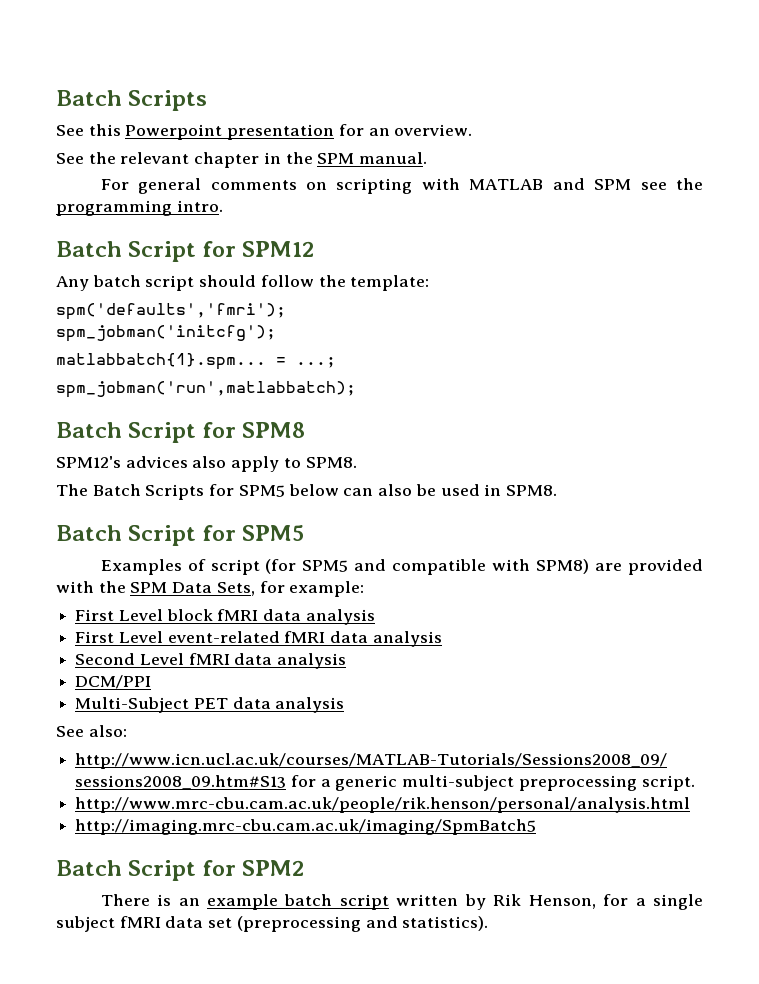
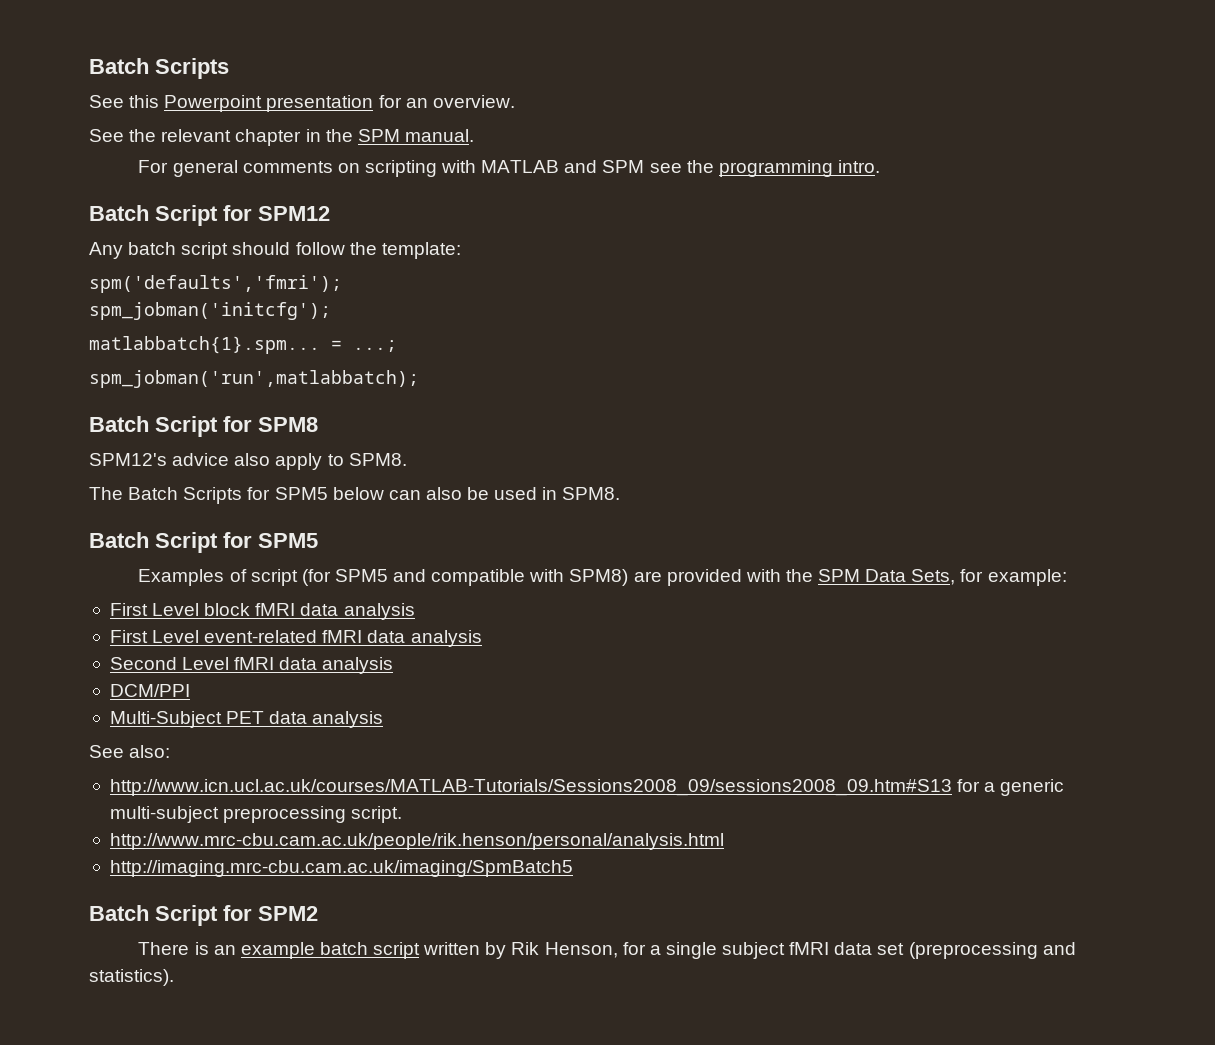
[125,456,188,468] advices -> [172,453,230,466] advice

